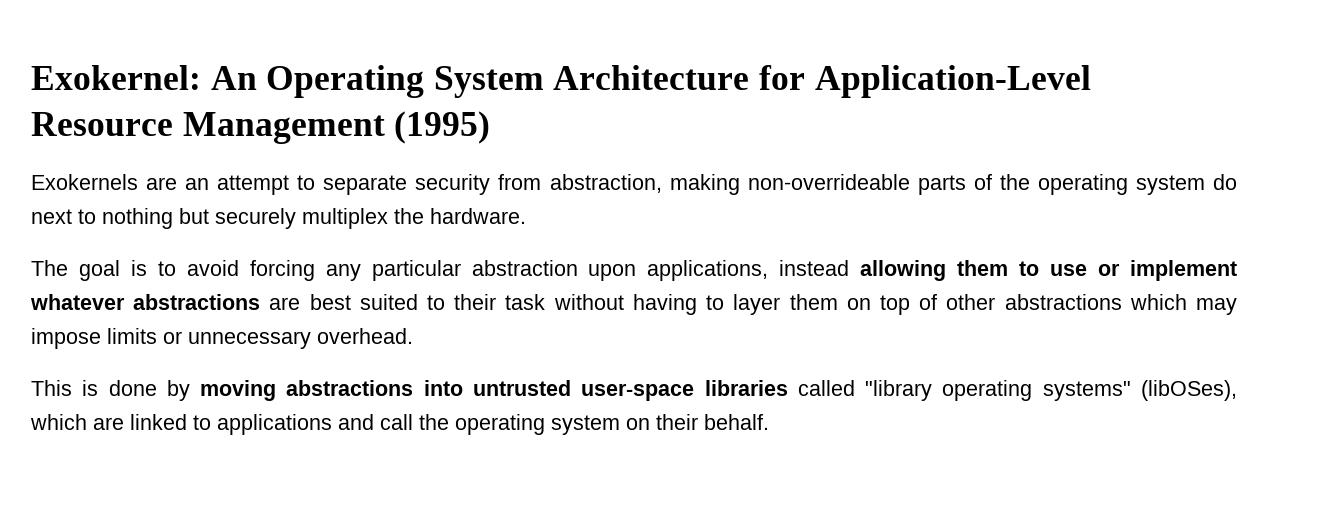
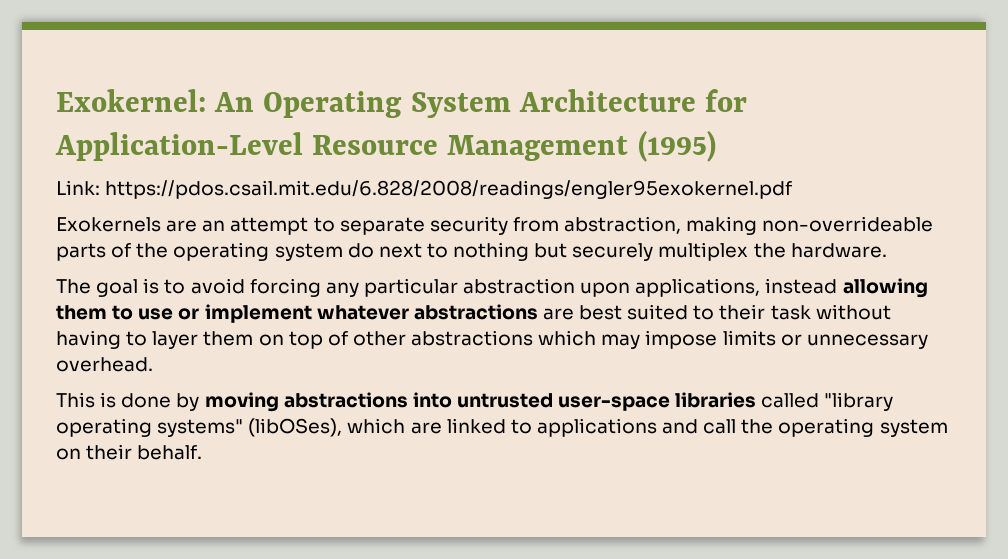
(491, 127) none -> [56,180,793,199] // Link: https://pdos.csail.mit.edu/6.828/2008/readings/engler95exokernel.pdf

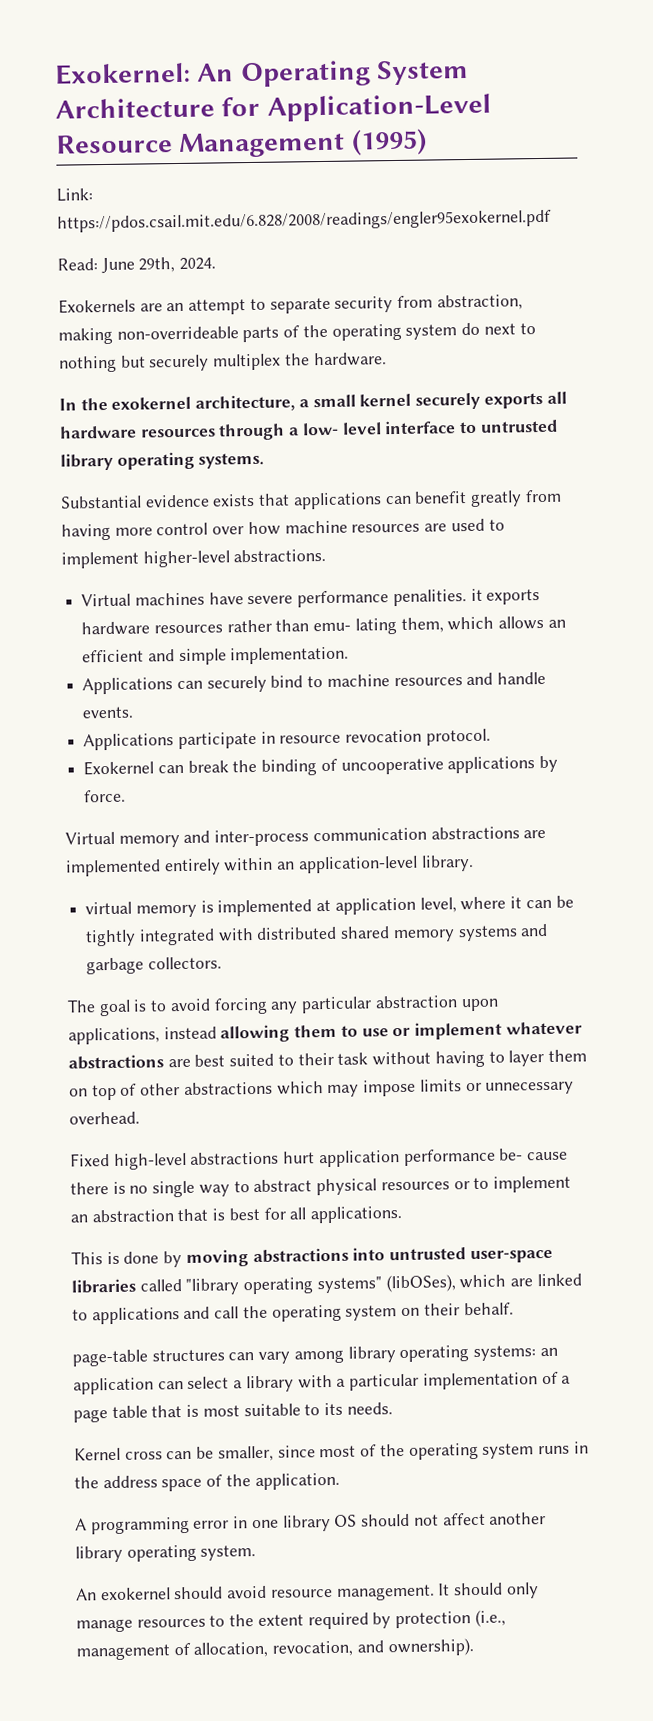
(793, 189) none -> [57,257,217,274] // Read: June 29th, 2024.
(887, 250) none -> [59,391,567,412] [59,419,558,441] [60,451,265,471] [60,489,562,510] [61,518,505,541] [61,548,327,569] [81,588,541,608] [81,615,566,636] [82,646,350,666] [82,671,547,695] [82,706,135,719] [83,728,491,751] [83,755,559,776] [84,789,127,803] [65,826,547,848] [65,854,474,877] [85,895,574,918] [85,923,549,947] [86,956,222,975] // In the exokernel architecture, a small kernel securely exports all hardware resources through a low- level interface to untrusted library operating systems. // Substantial evidence exists that applications can benefit greatly from having more control over how machine resources are used to implement higher-level abstractions. // Virtual machines have severe performance penalities. it exports hardware resources rather than emu- lating them, which allows an efficient and simple implementation. // Applications can securely bind to machine resources and handle events. // Applications participate in resource revocation protocol. // Exokernel can break the binding of uncooperative applications by force. // Virtual memory and inter-process communication abstractions are implemented entirely within an application-level library. // virtual memory is implemented at application level, where it can be tightly integrated with distributed shared memory systems and garbage collectors.
(153, 364) none -> [70,1148,569,1170] [70,1175,571,1198] [70,1205,403,1224] // Fixed high-level abstractions hurt application performance be- cause there is no single way to abstract physical resources or to implement an abstraction that is best for all applications.
(203, 452) none -> [72,1345,558,1367] [73,1371,572,1395] [73,1402,393,1423] [74,1441,589,1462] [74,1472,340,1492] [75,1512,547,1535] [75,1544,257,1563] [76,1582,539,1601] [76,1609,506,1633] [76,1638,474,1661] // page-table structures can vary among library operating systems: an application can select a library with a particular implementation of a page table that is most suitable to its needs. // Kernel cross can be smaller, since most of the operating system runs in the address space of the application. // A programming error in one library OS should not affect another library operating system. // An exokernel should avoid resource management. It should only manage resources to the extent required by protection (i.e., management of allocation, revocation, and ownership).

